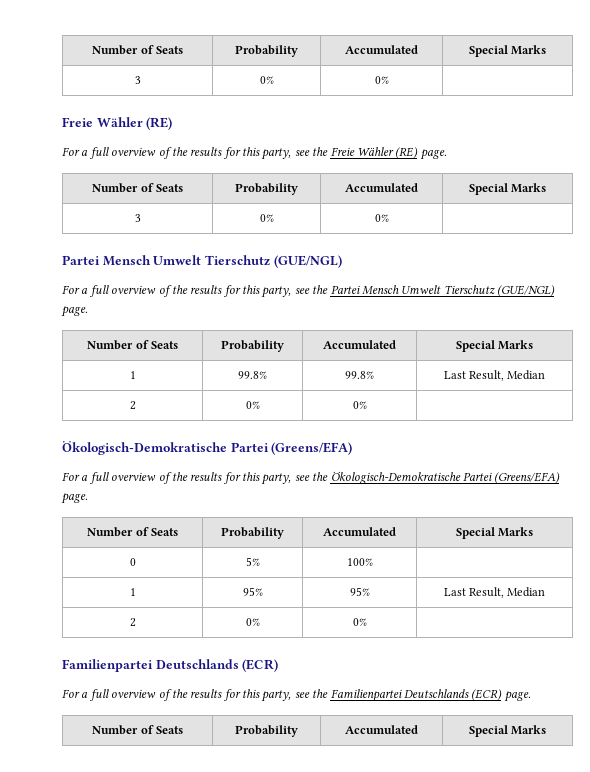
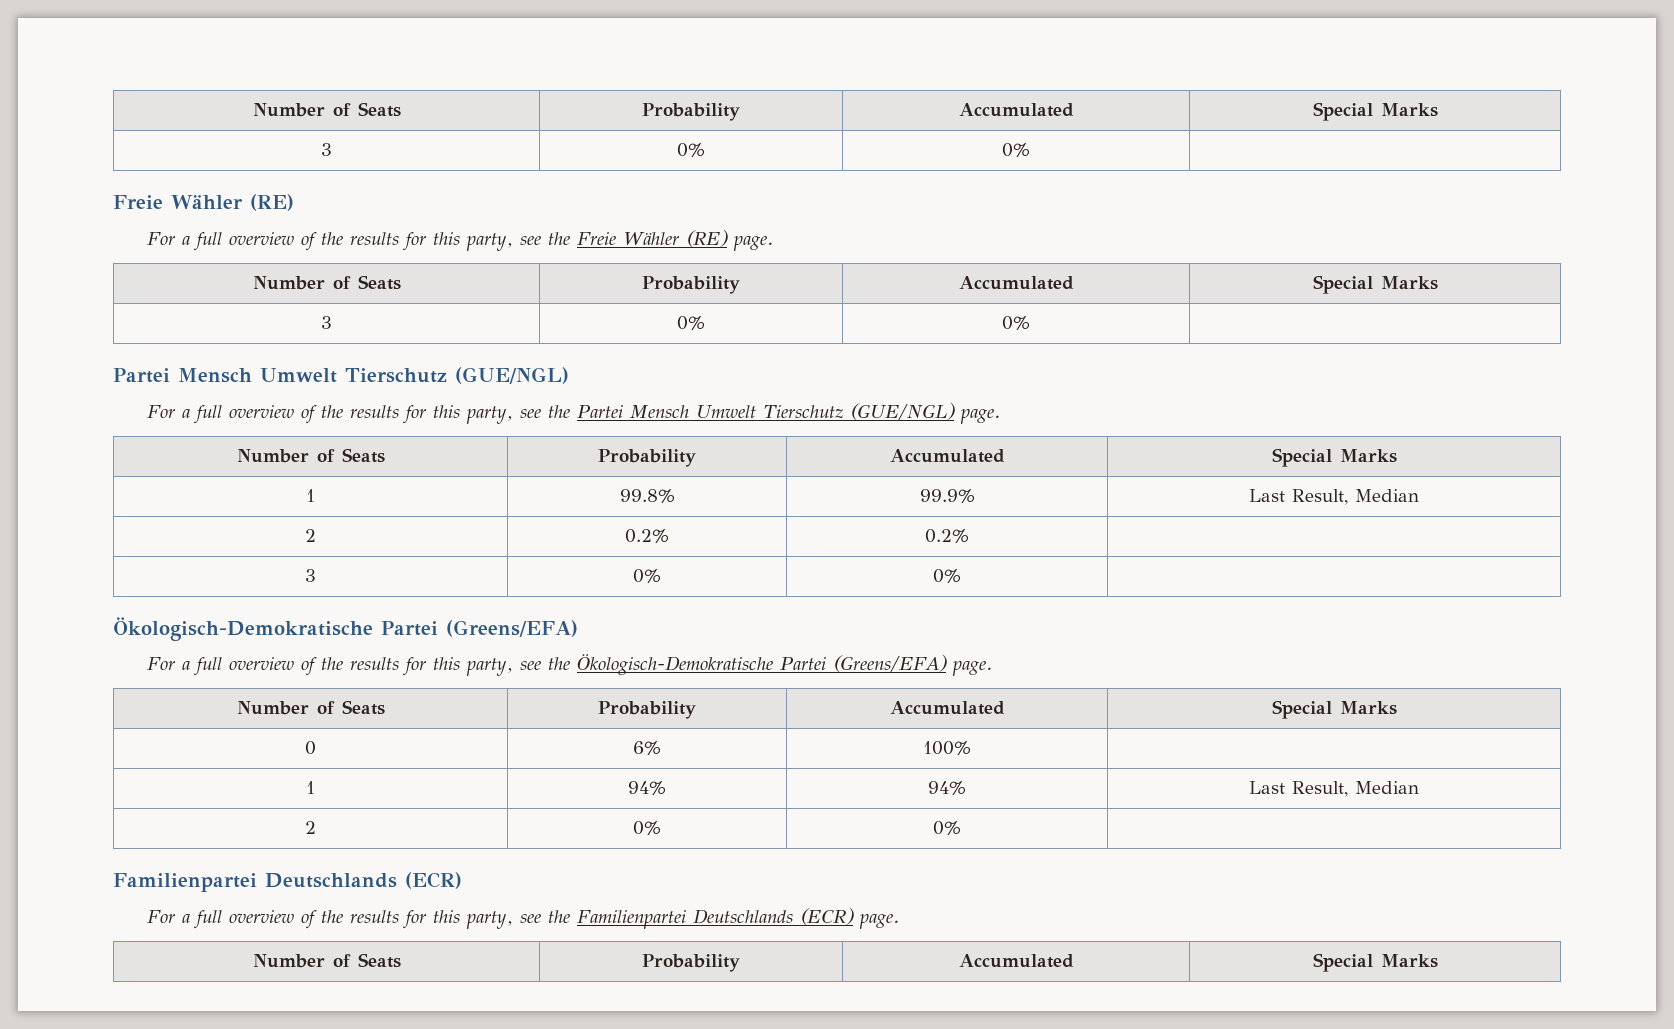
[345,371,374,379] [443,370,546,381] [129,401,136,410] 99.8% | Last Result, Median // 2 -> [919,489,975,503] [1249,489,1419,505] [305,529,316,542] [625,529,669,543] [925,529,969,543] [305,569,316,582] 99.9% | Last Result, Median // 2 | 0.2% | 0.2% | // 3
[245,557,260,566] 5% -> [633,741,661,755] 6%
[242,587,263,596] [349,587,370,596] 95% | 95% -> [628,781,666,795] [928,781,966,795] 94% | 94%

